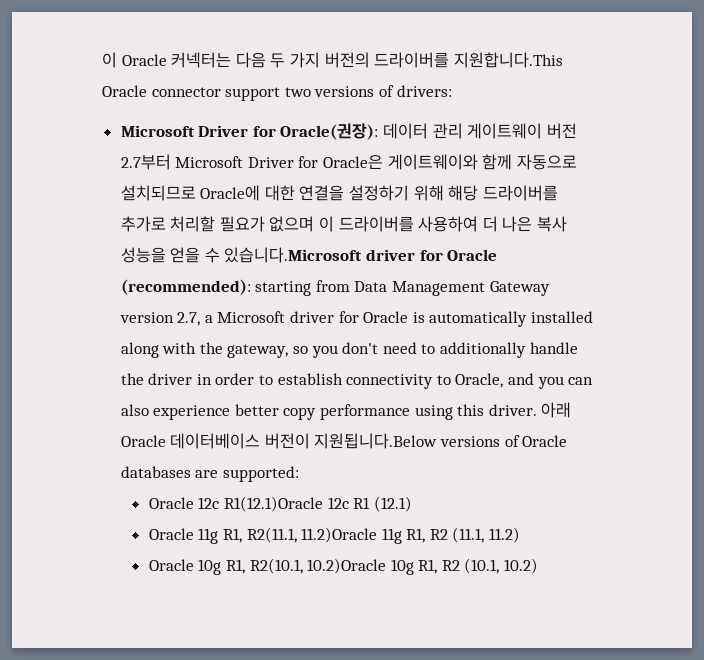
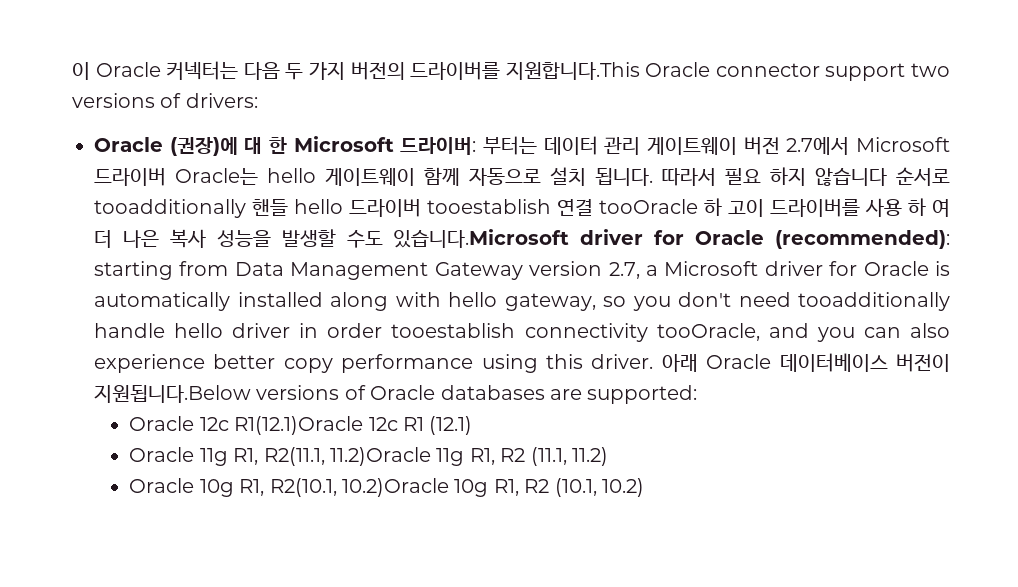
[120,123,577,140] [120,154,577,170] [120,185,558,201] [120,216,479,232] Microsoft Driver for Oracle(권장): 데이터 관리 게이트웨이 버전 2.7부터 Microsoft Driver for Oracle은 게이트웨이와 함께 자동으로 설치되므로 Oracle에 대한 연결을 설정하기 위해 해당 드라이버를 추가로 처리할 필요가 없으며 이 드라이버를 사용하여 -> [94,136,950,156] [94,167,950,186] [94,198,950,218] Oracle (권장)에 대 한 Microsoft 드라이버: 부터는 데이터 관리 게이트웨이 버전 2.7에서 Microsoft 드라이버 Oracle는 hello 게이트웨이 함께 자동으로 설치 됩니다. 따라서 필요 하지 않습니다 순서로 tooadditionally 핸들 hello 드라이버 tooestablish 연결 tooOracle 하 고이 드라이버를 사용 하 여
[170,247,220,263] 얻을 수 -> [281,229,383,248] 발생할 수도
[199,342,223,354] the -> [448,292,497,307] hello
[421,342,578,358] [120,373,504,389] to additionally handle the driver in order to establish connectivity to Oracle, -> [798,292,950,311] [94,323,760,342] tooadditionally handle hello driver in order tooestablish connectivity tooOracle,

